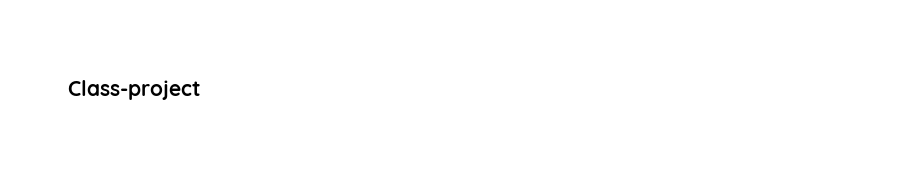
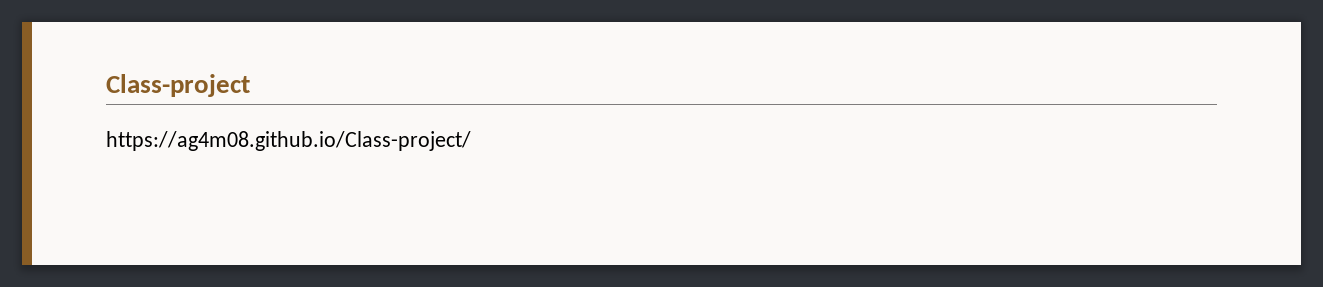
(201, 90) none -> [106,131,471,151] // https://ag4m08.github.io/Class-project/

